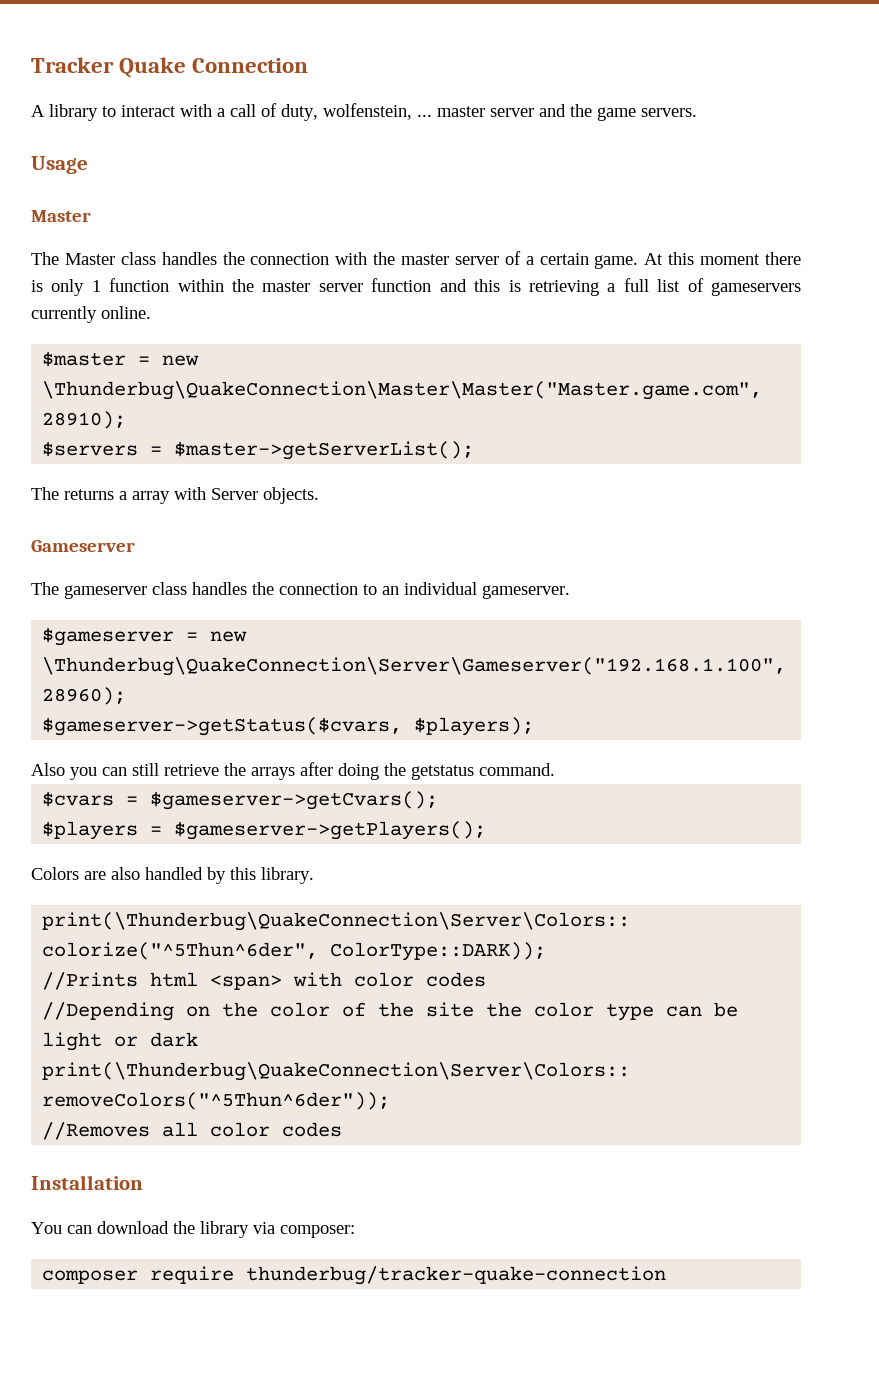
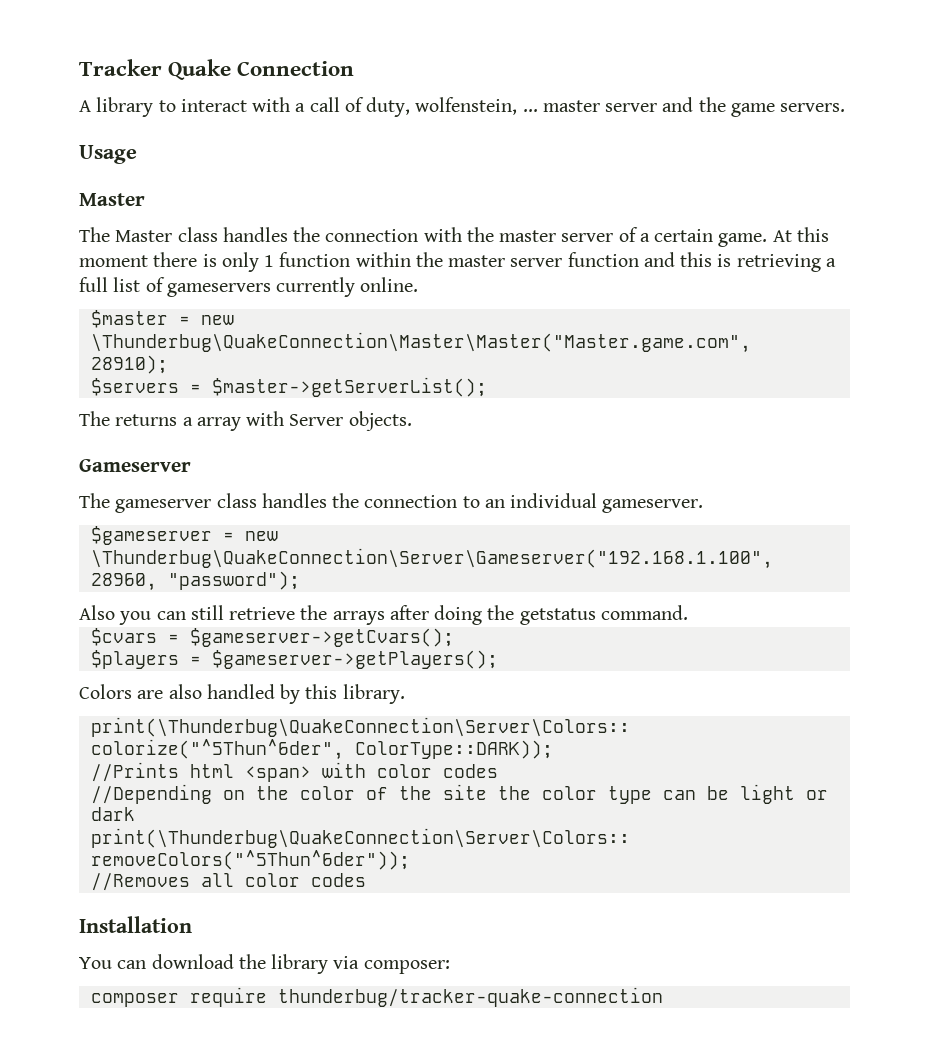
[42,687,127,705] [42,717,535,736] 28960); // $gameserver->getStatus($cvars, $players); -> [90,571,300,591] 28960, "password");

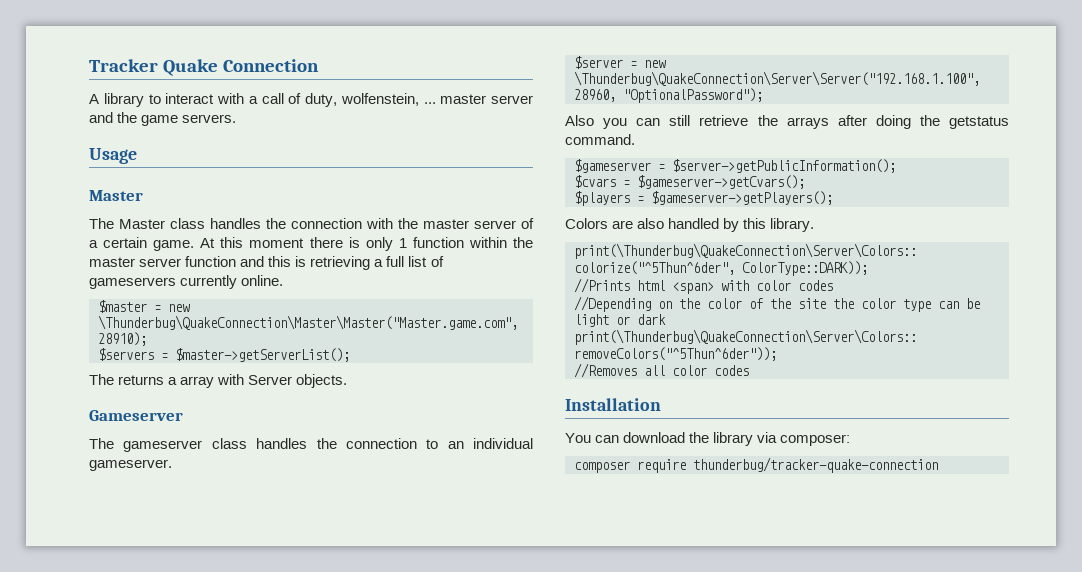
[90,526,278,545] [90,548,773,569] [90,571,300,591] $gameserver = new \Thunderbug\QuakeConnection\Server\Gameserver("192.168.1.100", 28960, "password"); -> [574,56,666,69] [574,71,980,86] [574,88,763,103] $server = new \Thunderbug\QuakeConnection\Server\Server("192.168.1.100", 28960, "OptionalPassword");
(688, 612) none -> [574,159,896,173] // $gameserver = $server->getPublicInformation();

